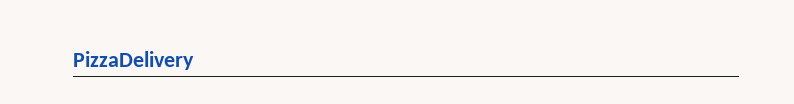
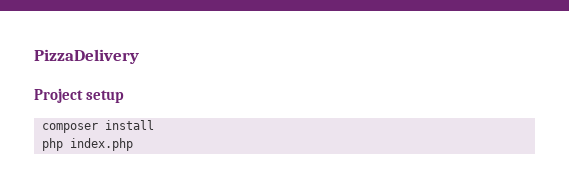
(194, 60) none -> [34,88,125,103] [41,120,154,133] [41,138,133,151] // Project setup // composer install // php index.php

